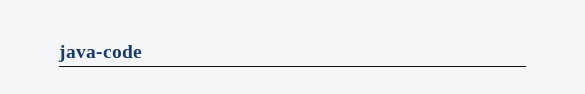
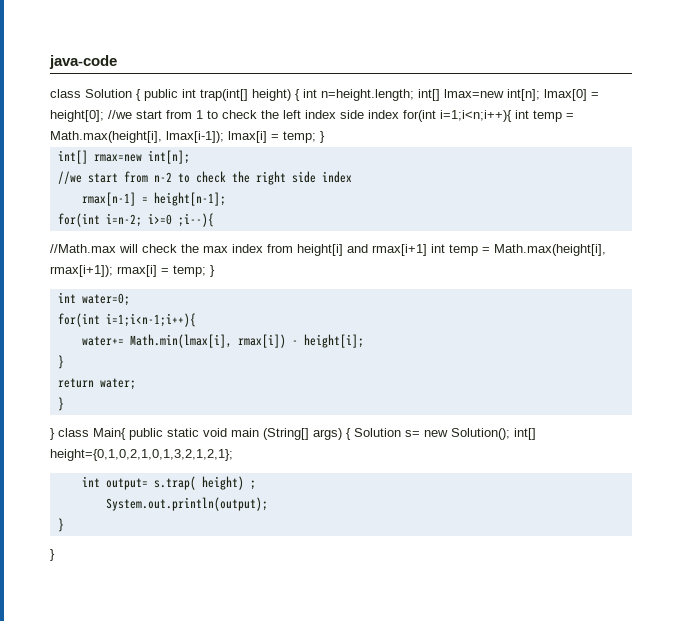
(142, 53) none -> [50,89,599,101] [50,110,574,122] [50,131,325,143] [57,150,190,164] [57,171,352,185] [81,192,226,206] [57,213,214,227] [50,244,606,256] [50,265,215,277] [57,292,130,306] [57,313,196,327] [81,334,364,348] [57,355,64,369] [57,378,136,390] [57,397,64,411] [50,428,536,440] [50,449,233,461] [81,476,256,490] [105,497,268,511] [57,518,64,532] [50,549,55,561] // class Solution { public int trap(int[] height) { int n=height.length; int[] lmax=new int[n]; lmax[0] = height[0]; //we start from 1 to check the left index side index for(int i=1;i<n;i++){ int temp = Math.max(height[i], lmax[i-1]); lmax[i] = temp; } // int[] rmax=new int[n]; // //we start from n-2 to check the right side index // rmax[n-1] = height[n-1]; // for(int i=n-2; i>=0 ;i--){ // //Math.max will check the max index from height[i] and rmax[i+1] int temp = Math.max(height[i], rmax[i+1]); rmax[i] = temp; } // int water=0; // for(int i=1;i<n-1;i++){ // water+= Math.min(lmax[i], rmax[i]) - height[i]; // } // return water; // } // } class Main{ public static void main (String[] args) { Solution s= new Solution(); int[] height={0,1,0,2,1,0,1,3,2,1,2,1}; // int output= s.trap( height) ; // System.out.println(output); // } // }

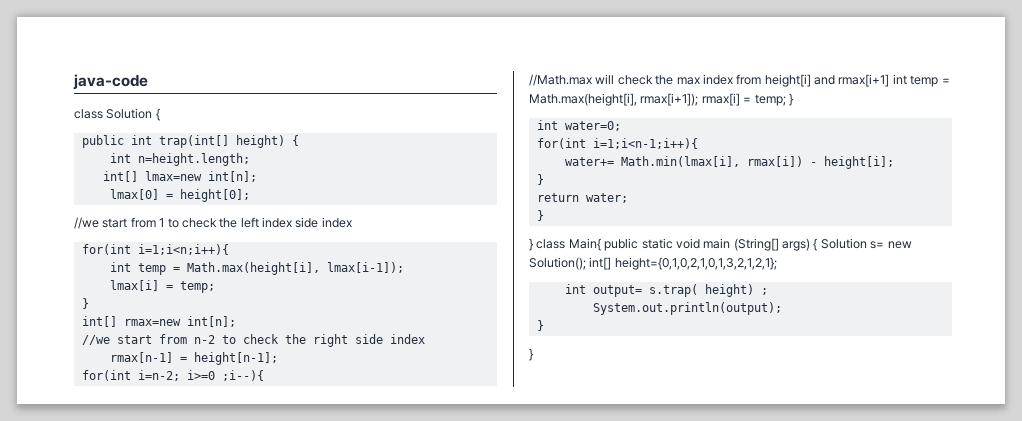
(141, 95) none -> (160, 114) //
(300, 95) none -> (299, 140) //
(414, 95) none -> (250, 159) //
(540, 95) none -> (257, 176) //
(104, 116) none -> (250, 195) //
(399, 114) none -> (352, 222) //
(512, 116) none -> (229, 249) //
(224, 137) none -> (404, 267) //
(316, 137) none -> (215, 287) //

